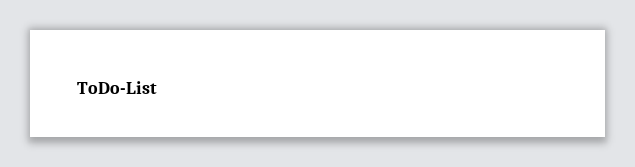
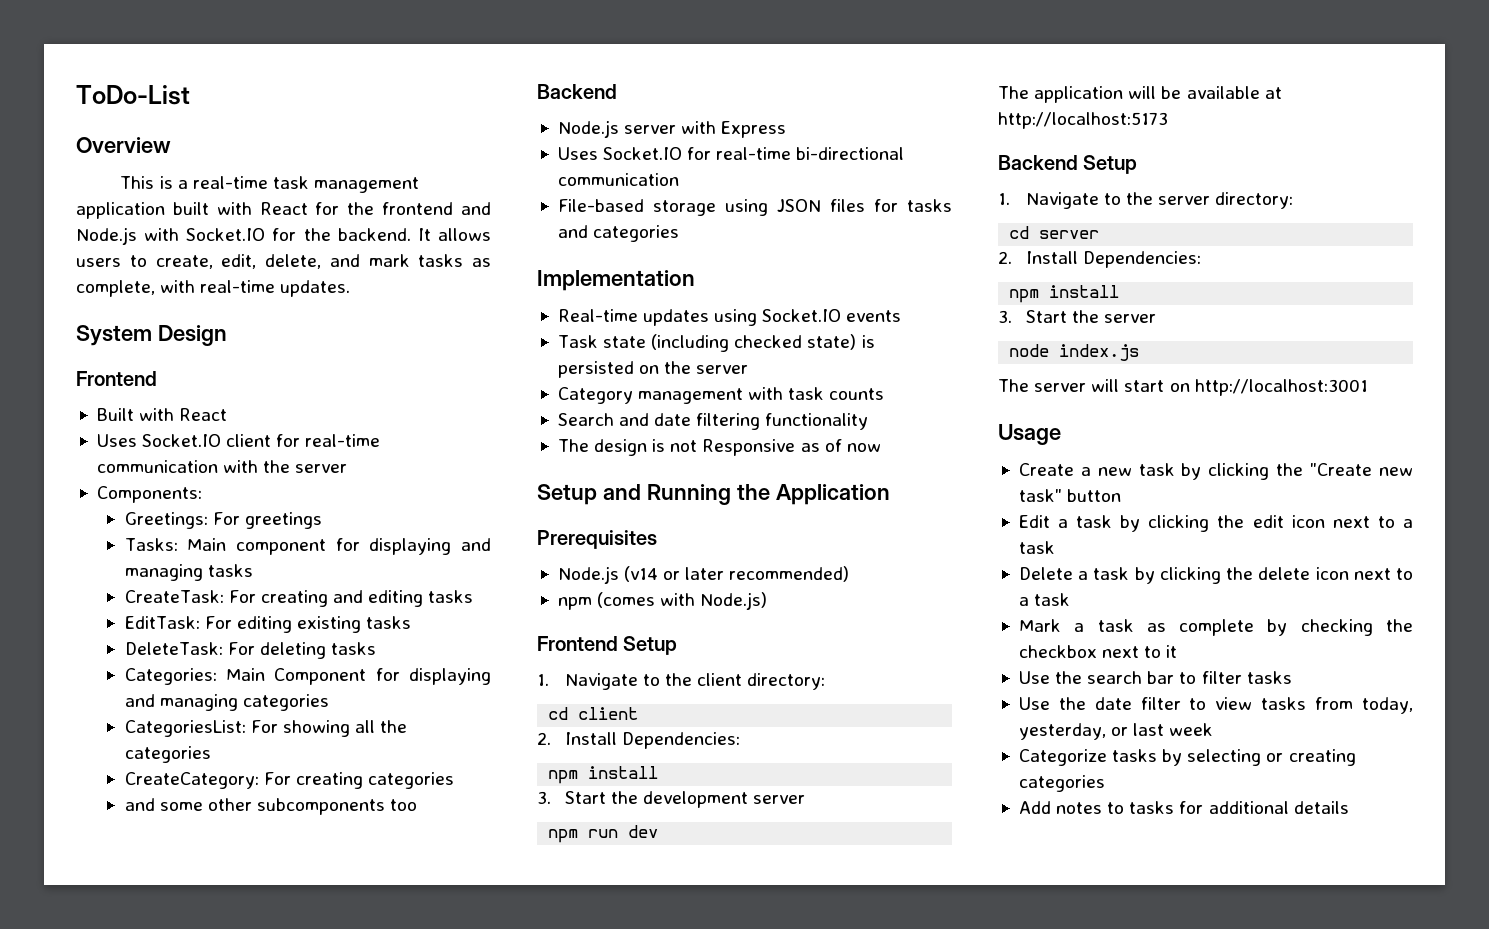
(157, 87) none -> [76,137,171,153] [120,176,420,193] [76,202,491,219] [76,227,492,245] [76,254,491,269] [76,280,351,297] [76,325,227,346] [76,371,157,386] [96,408,228,421] [96,434,381,447] [96,460,348,473] [96,486,202,503] [124,512,322,529] [124,538,491,555] [124,564,253,581] [124,590,474,607] [124,616,412,633] [124,642,376,659] [124,668,491,685] [124,694,329,711] [124,720,408,737] [124,746,211,763] [124,772,454,789] [124,798,418,815] [537,84,617,99] [557,120,787,138] [557,147,905,160] [557,173,679,186] [557,199,952,216] [557,225,680,242] [537,270,695,291] [557,309,902,326] [557,334,875,352] [557,361,749,378] [557,387,885,404] [557,413,869,430] [557,439,881,456] [537,484,890,505] [537,530,657,549] [557,566,850,584] [557,592,768,610] [537,636,678,655] [537,673,826,690] [548,707,639,720] [537,732,740,749] [548,766,659,784] [537,791,806,808] [548,825,659,843] [998,86,1282,103] [998,112,1168,129] [998,155,1138,174] [998,192,1294,209] [1009,226,1100,239] [998,251,1201,268] [1009,285,1120,303] [998,310,1156,323] [1009,344,1140,361] [998,379,1368,396] [998,424,1061,445] [1018,463,1413,480] [1018,489,1122,502] [1018,515,1413,532] [1018,541,1055,554] [1018,567,1413,584] [1018,593,1071,606] [1018,619,1413,636] [1018,645,1178,658] [1018,671,1292,684] [1018,697,1413,714] [1018,723,1214,740] [1018,749,1356,766] [1018,775,1105,792] [1018,801,1349,814] // Overview // This is a real-time task management application built with React for the frontend and Node.js with Socket.IO for the backend. It allows users to create, edit, delete, and mark tasks as complete, with real-time updates. // System Design // Frontend // Built with React // Uses Socket.IO client for real-time communication with the server // Components: // Greetings: For greetings // Tasks: Main component for displaying and managing tasks // CreateTask: For creating and editing tasks // EditTask: For editing existing tasks // DeleteTask: For deleting tasks // Categories: Main Component for displaying and managing categories // CategoriesList: For showing all the categories // CreateCategory: For creating categories // and some other subcomponents too // Backend // Node.js server with Express // Uses Socket.IO for real-time bi-directional communication // File-based storage using JSON files for tasks and categories // Implementation // Real-time updates using Socket.IO events // Task state (including checked state) is persisted on the server // Category management with task counts // Search and date filtering functionality // The design is not Responsive as of now // Setup and Running the Application // Prerequisites // Node.js (v14 or later recommended) // npm (comes with Node.js) // Frontend Setup // 1. Navigate to the client directory: // cd client // 2. Install Dependencies: // npm install // 3. Start the development server // npm run dev // The application will be available at http://localhost:5173 // Backend Setup // 1. Navigate to the server directory: // cd server // 2. Install Dependencies: // npm install // 3. Start the server // node index.js // The server will start on http://localhost:3001 // Usage // Create a new task by clicking the "Create new task" button // Edit a task by clicking the edit icon next to a task // Delete a task by clicking the delete icon next to a task // Mark a task as complete by checking the checkbox next to it // Use the search bar to filter tasks // Use the date filter to view tasks from today, yesterday, or last week // Categorize tasks by selecting or creating categories // Add notes to tasks for additional details

